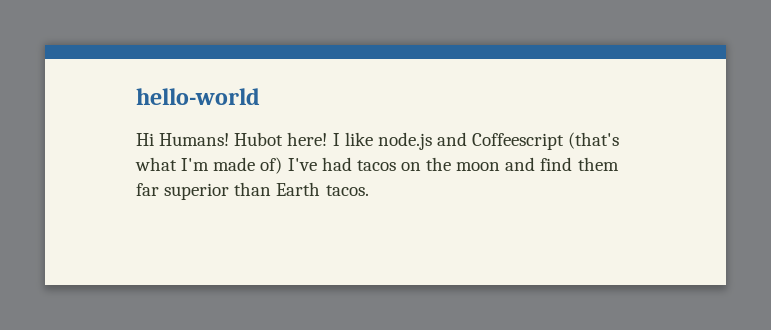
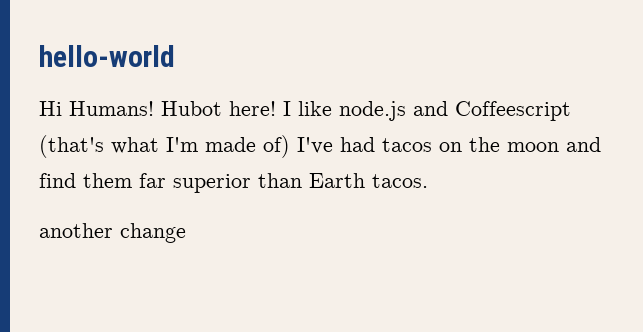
(369, 190) none -> [39,223,186,243] // another change

